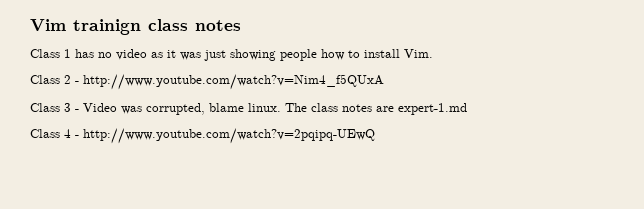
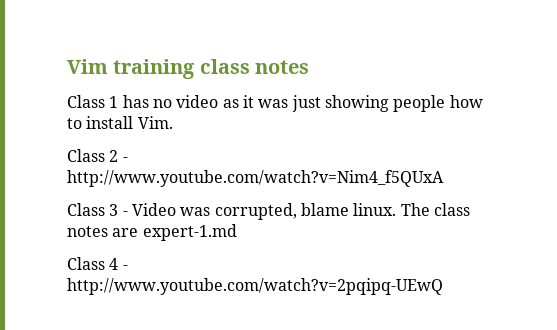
[73,19,141,35] trainign -> [113,59,196,79] training

